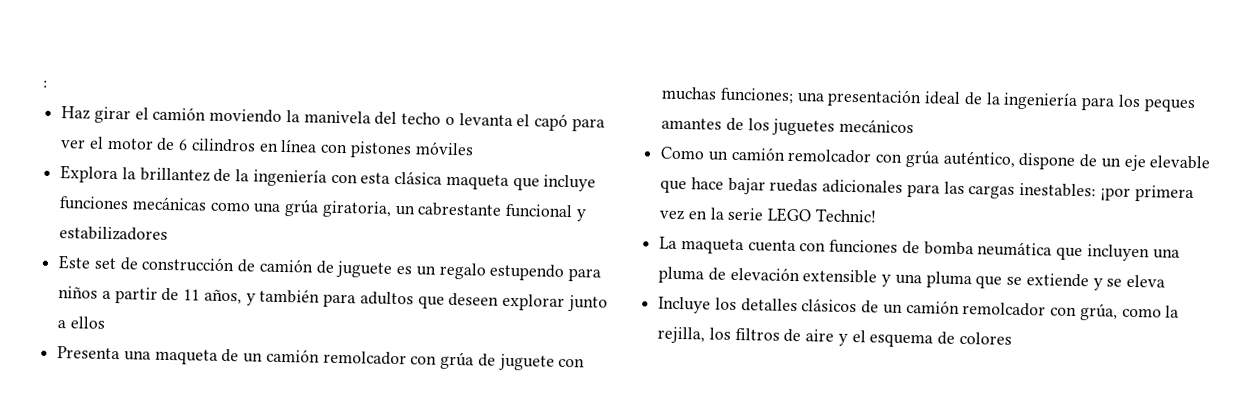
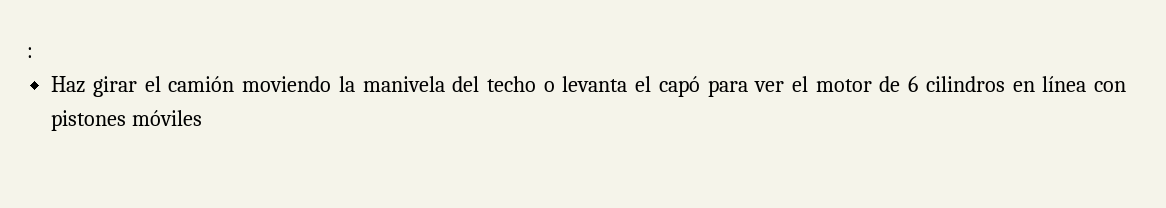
[60,165,597,192] [59,196,586,222] [59,226,169,241] [58,255,601,282] [58,286,608,312] [57,316,105,329] [57,346,586,371] [661,86,1195,113] [661,117,915,136] [660,146,1211,172] [660,177,1194,203] [659,207,876,223] [659,236,1180,262] [658,266,1165,291] [658,296,1180,321] [657,326,1012,348] // Explora la brillantez de la ingeniería con esta clásica maqueta que incluye funciones mecánicas como una grúa giratoria, un cabrestante funcional y estabilizadores // Este set de construcción de camión de juguete es un regalo estupendo para niños a partir de 11 años, y también para adultos que deseen explorar junto a ellos // Presenta una maqueta de un camión remolcador con grúa de juguete con muchas funciones; una presentación ideal de la ingeniería para los peques amantes de los juguetes mecánicos // Como un camión remolcador con grúa auténtico, dispone de un eje elevable que hace bajar ruedas adicionales para las cargas inestables: ¡por primera vez en la serie LEGO Technic! // La maqueta cuenta con funciones de bomba neumática que incluyen una pluma de elevación extensible y una pluma que se extiende y se eleva // Incluye los detalles clásicos de un camión remolcador con grúa, como la rejilla, los filtros de aire y el esquema de colores -> (203, 118) none

